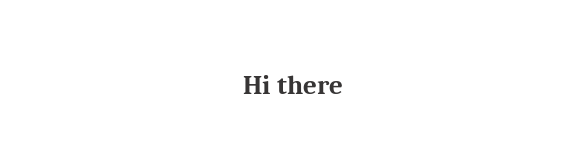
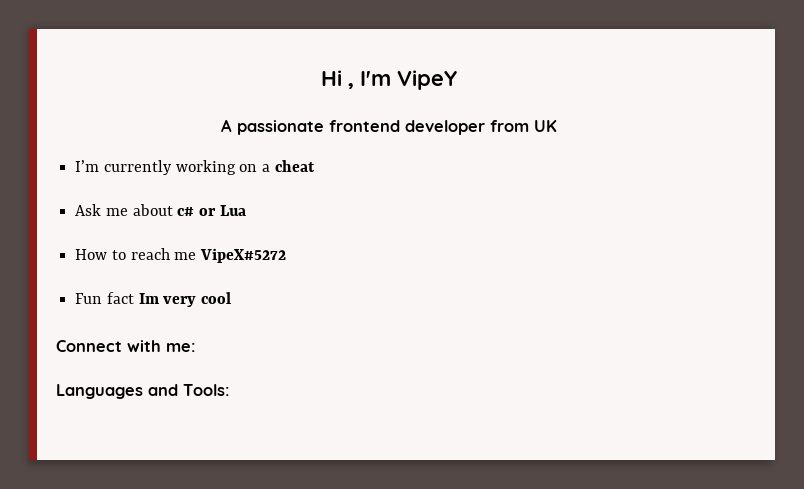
[277,75,344,94] there -> [347,70,457,90] [220,119,557,135] [75,160,315,175] [75,204,246,216] [75,248,287,263] [75,292,232,307] [56,340,196,352] [56,384,230,399] , I'm VipeY // A passionate frontend developer from UK // I’m currently working on a cheat // Ask me about c# or Lua // How to reach me VipeX#5272 // Fun fact Im very cool // Connect with me: // Languages and Tools:

